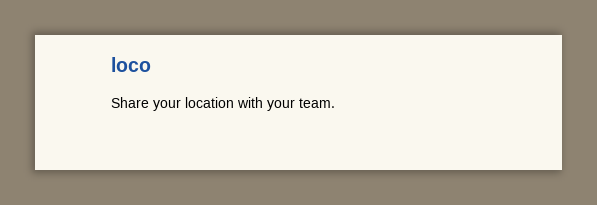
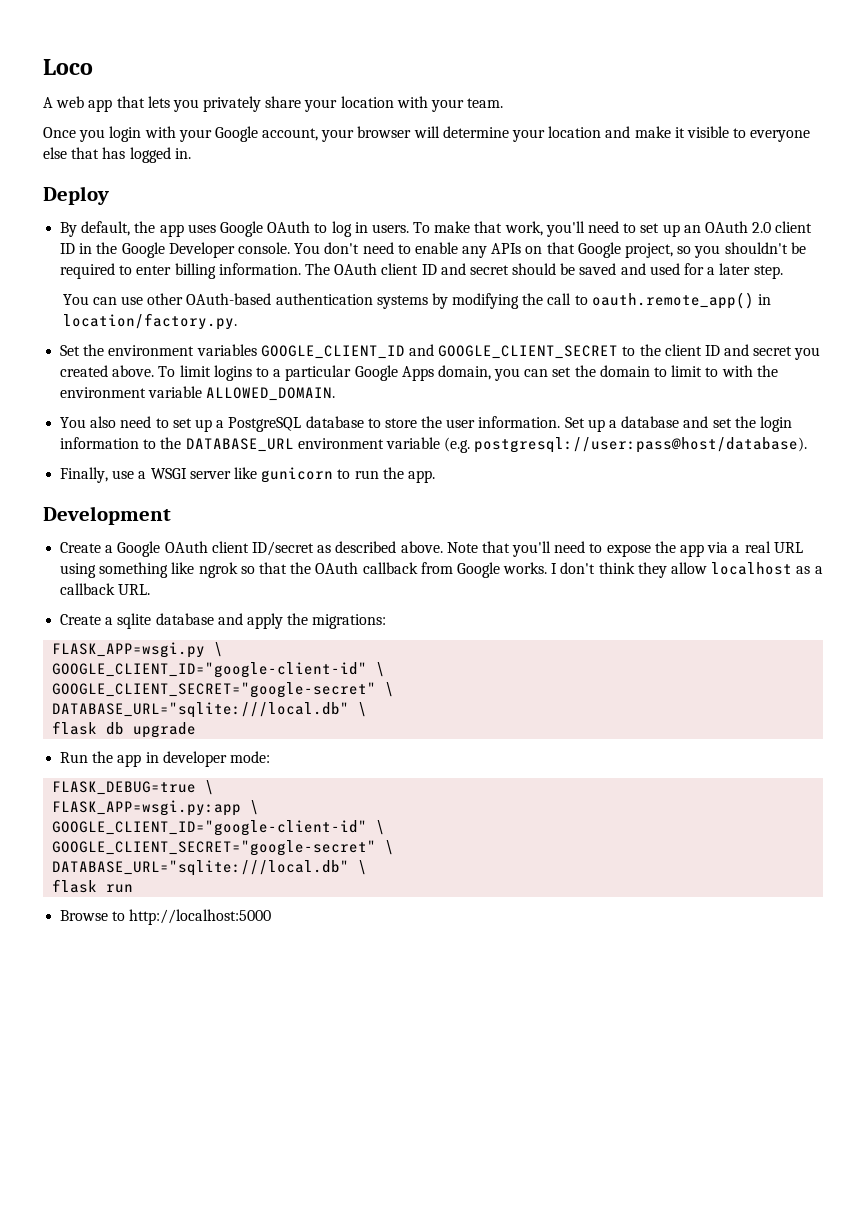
[111,57,151,72] [111,97,149,108] loco // Share -> [43,59,93,75] [43,96,302,112] Loco // A web app that lets you privately share
(335, 103) none -> [43,126,811,142] [43,147,191,163] [43,186,109,205] [60,221,813,237] [60,242,806,258] [60,263,783,279] [62,292,771,309] [62,313,237,330] [60,344,821,360] [60,365,778,381] [60,386,336,401] [60,416,792,432] [60,437,808,453] [60,467,435,483] [43,506,171,525] [60,541,803,557] [60,562,823,578] [60,583,151,595] [60,613,387,629] [52,642,224,658] [52,662,386,678] [52,682,395,698] [52,702,368,718] [52,721,197,738] [60,751,270,767] [52,780,215,795] [52,800,260,816] [52,820,386,836] [52,840,395,856] [52,860,368,876] [52,879,134,893] [60,909,272,925] // Once you login with your Google account, your browser will determine your location and make it visible to everyone else that has logged in. // Deploy // By default, the app uses Google OAuth to log in users. To make that work, you'll need to set up an OAuth 2.0 client ID in the Google Developer console. You don't need to enable any APIs on that Google project, so you shouldn't be required to enter billing information. The OAuth client ID and secret should be saved and used for a later step. // You can use other OAuth-based authentication systems by modifying the call to oauth.remote_app() in location/factory.py. // Set the environment variables GOOGLE_CLIENT_ID and GOOGLE_CLIENT_SECRET to the client ID and secret you created above. To limit logins to a particular Google Apps domain, you can set the domain to limit to with the environment variable ALLOWED_DOMAIN. // You also need to set up a PostgreSQL database to store the user information. Set up a database and set the login information to the DATABASE_URL environment variable (e.g. postgresql://user:pass@host/database). // Finally, use a WSGI server like gunicorn to run the app. // Development // Create a Google OAuth client ID/secret as described above. Note that you'll need to expose the app via a real URL using something like ngrok so that the OAuth callback from Google works. I don't think they allow localhost as a callback URL. // Create a sqlite database and apply the migrations: // FLASK_APP=wsgi.py \ // GOOGLE_CLIENT_ID="google-client-id" \ // GOOGLE_CLIENT_SECRET="google-secret" \ // DATABASE_URL="sqlite:///local.db" \ // flask db upgrade // Run the app in developer mode: // FLASK_DEBUG=true \ // FLASK_APP=wsgi.py:app \ // GOOGLE_CLIENT_ID="google-client-id" \ // GOOGLE_CLIENT_SECRET="google-secret" \ // DATABASE_URL="sqlite:///local.db" \ // flask run // Browse to http://localhost:5000

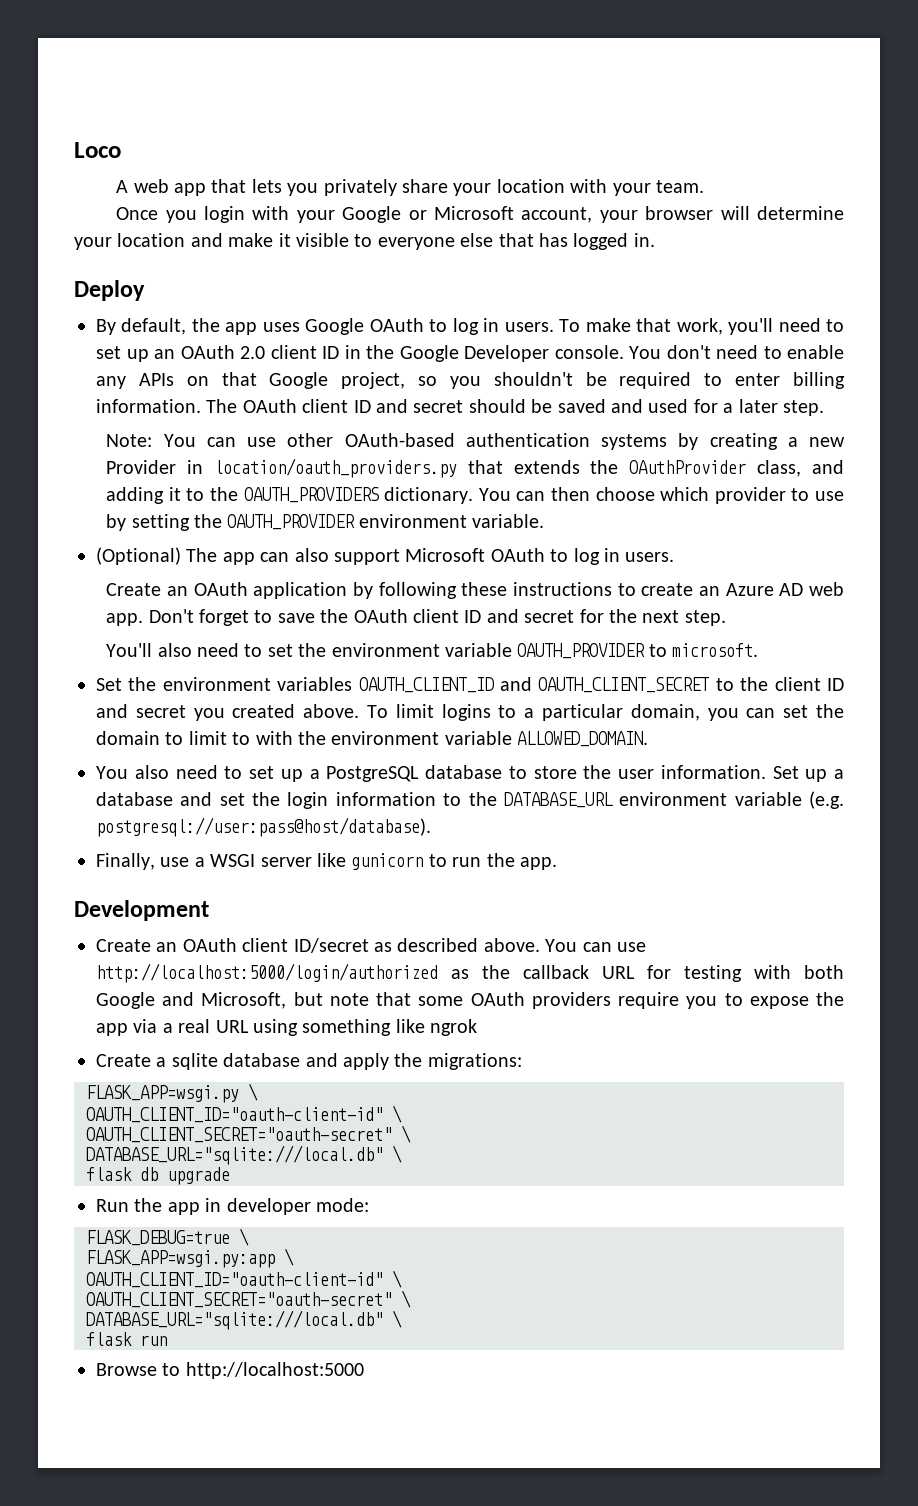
(258, 134) none -> [408,206,515,220] or Microsoft
(783, 272) none -> [106,434,153,447] Note:
[452,292,771,309] [62,313,237,330] modifying the call to oauth.remote_app() in location/factory.py. -> [709,433,846,450] [106,458,844,478] [106,487,844,504] [106,514,545,531] [96,547,675,565] [106,582,844,599] [106,609,726,626] [106,643,759,659] creating a new Provider in location/oauth_providers.py that extends the OAuthProvider class, and adding it to the OAUTH_PROVIDERS dictionary. You can then choose which provider to use by setting the OAUTH_PROVIDER environment variable. // (Optional) The app can also support Microsoft OAuth to log in users. // Create an OAuth application by following these instructions to create an Azure AD web app. Don't forget to save the OAuth client ID and secret for the next step. // You'll also need to set the environment variable OAUTH_PROVIDER to microsoft.
[260,344,619,359] GOOGLE_CLIENT_ID and GOOGLE_CLIENT_SECRET -> [358,677,710,693] OAUTH_CLIENT_ID and OAUTH_CLIENT_SECRET
[354,365,434,381] Google Apps -> (624, 712) none
[105,541,161,557] a Google -> [156,942,178,952] an
[446,541,586,557] Note that you'll need -> [545,939,646,952] [96,963,844,983] [96,992,718,1009] You can use http://localhost:5000/login/authorized as the callback URL for testing with both Google and Microsoft, but note that some OAuth providers require you
[240,562,823,578] [60,583,151,595] so that the OAuth callback from Google works. I don't think they allow localhost as a callback URL. -> (478, 1027) none
[52,662,386,678] [52,682,377,698] GOOGLE_CLIENT_ID="google-client-id" \ // GOOGLE_CLIENT_SECRET="google-secret" -> [86,1105,402,1123] [86,1127,392,1143] OAUTH_CLIENT_ID="oauth-client-id" \ // OAUTH_CLIENT_SECRET="oauth-secret"
[52,820,386,836] [52,840,377,856] GOOGLE_CLIENT_ID="google-client-id" \ // GOOGLE_CLIENT_SECRET="google-secret" -> [86,1270,402,1288] [86,1292,392,1308] OAUTH_CLIENT_ID="oauth-client-id" \ // OAUTH_CLIENT_SECRET="oauth-secret"

